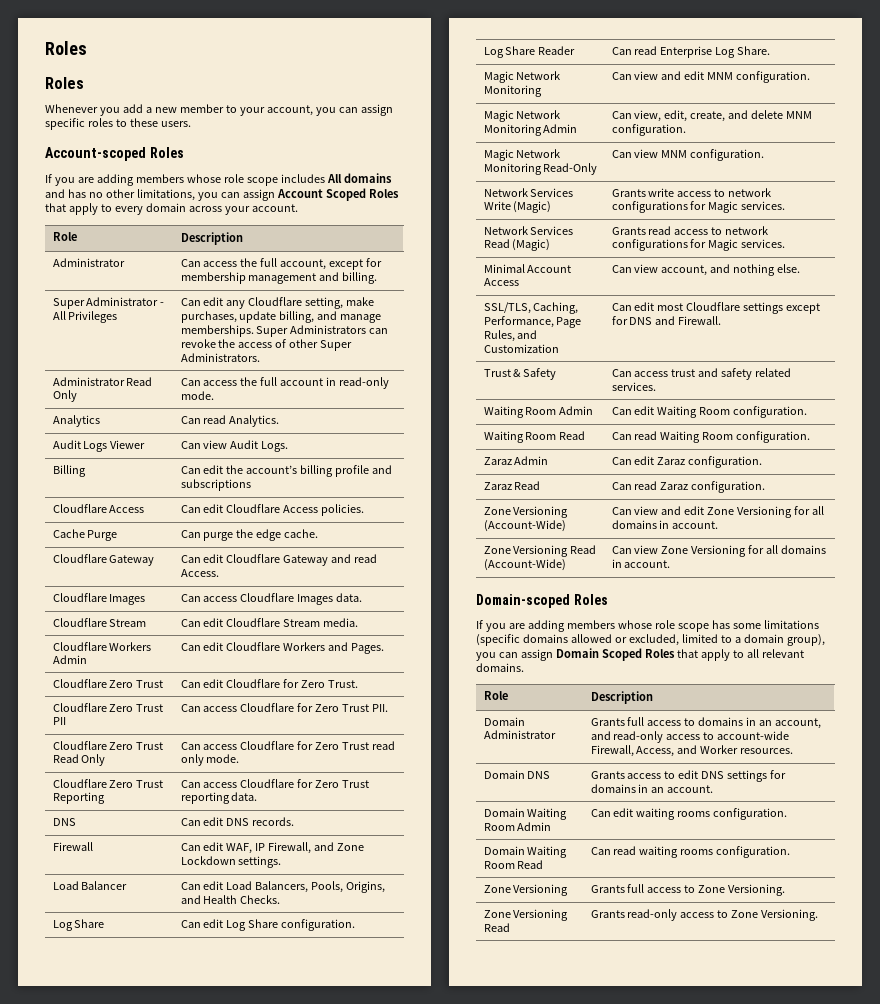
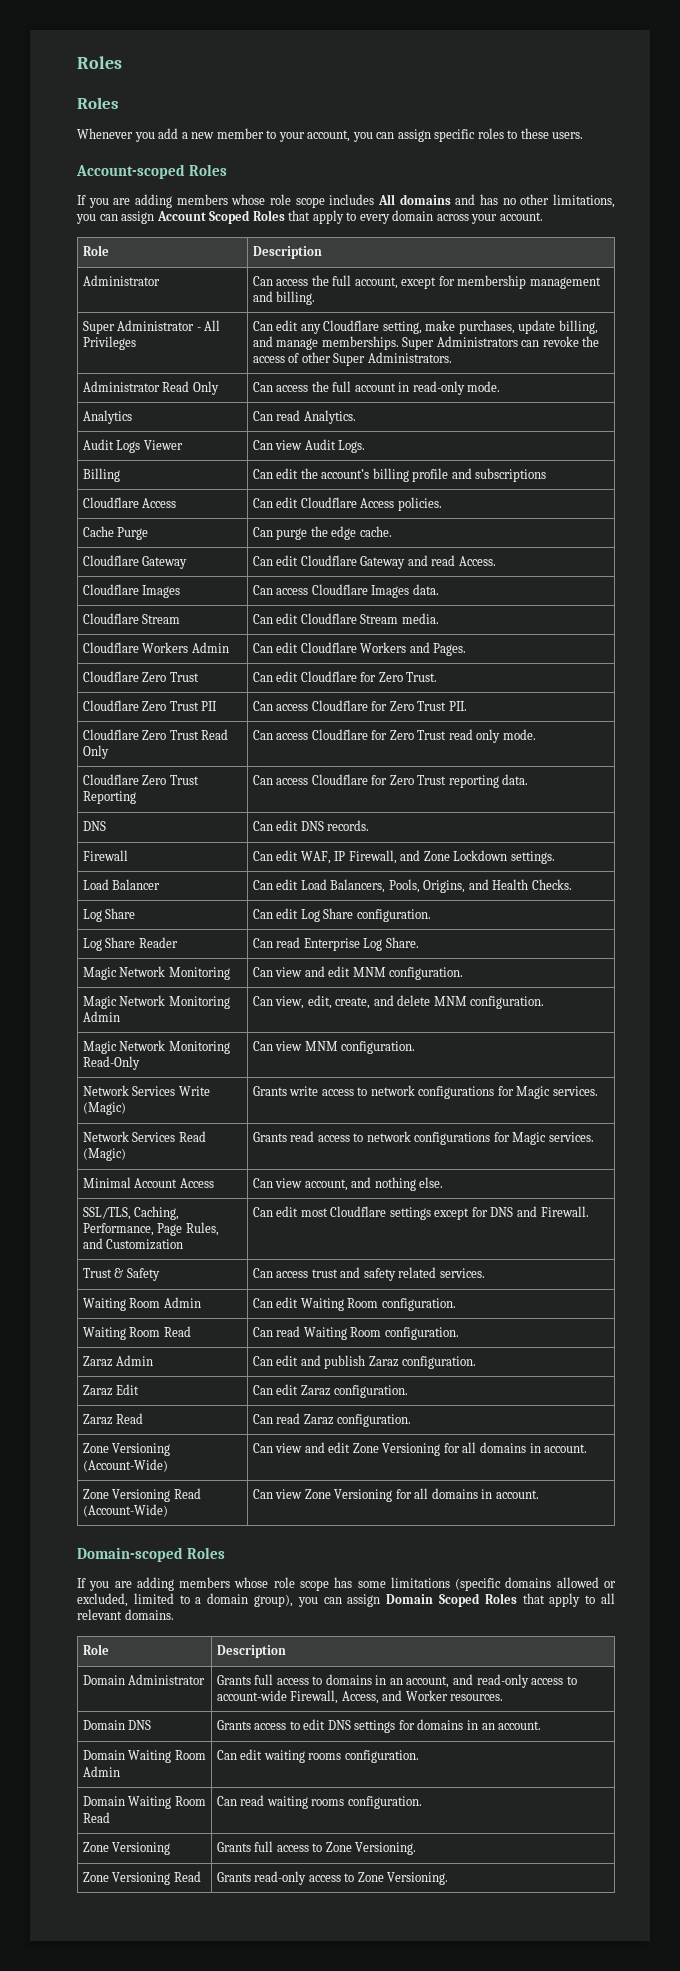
(549, 460) none -> [252,1355,477,1369] [82,1384,140,1396] | Can edit and publish Zaraz configuration. // Zaraz Edit

